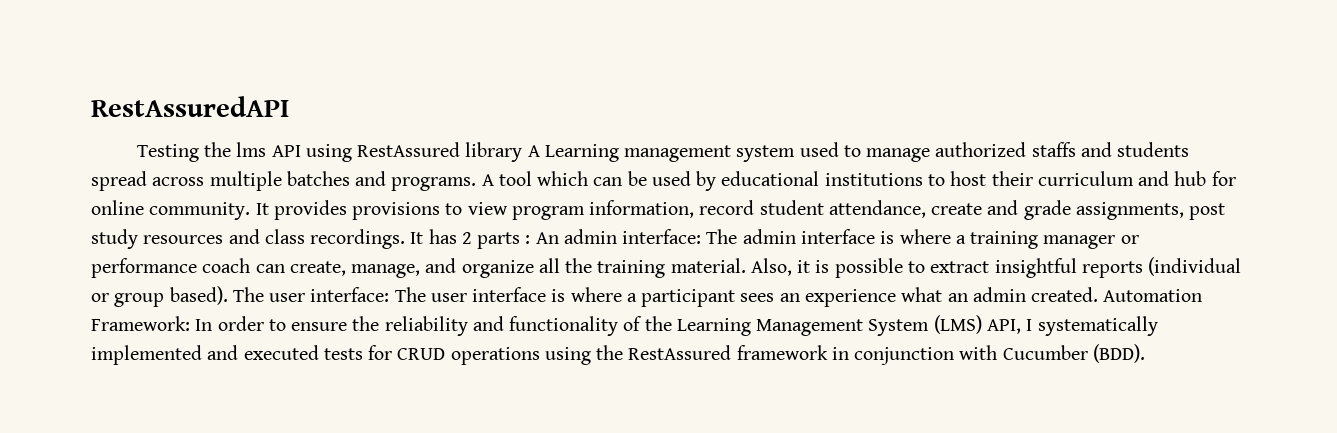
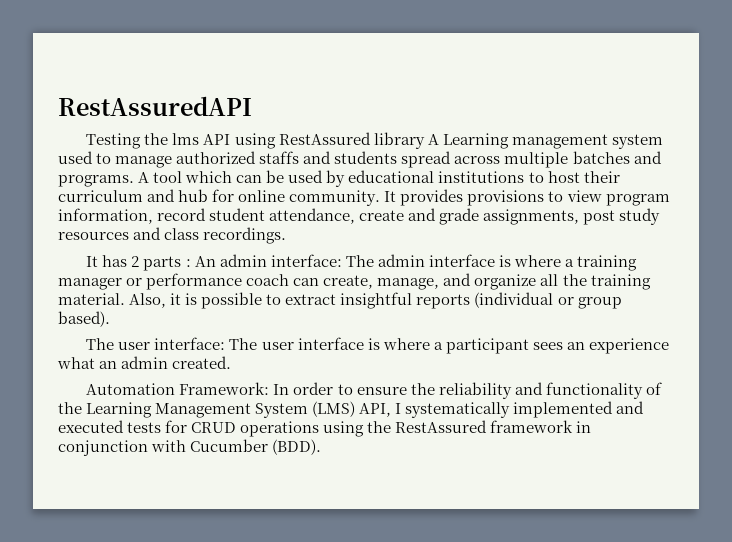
(406, 239) none -> (287, 235) //
(228, 295) none -> (110, 319) //
(1099, 294) none -> (232, 362) //

